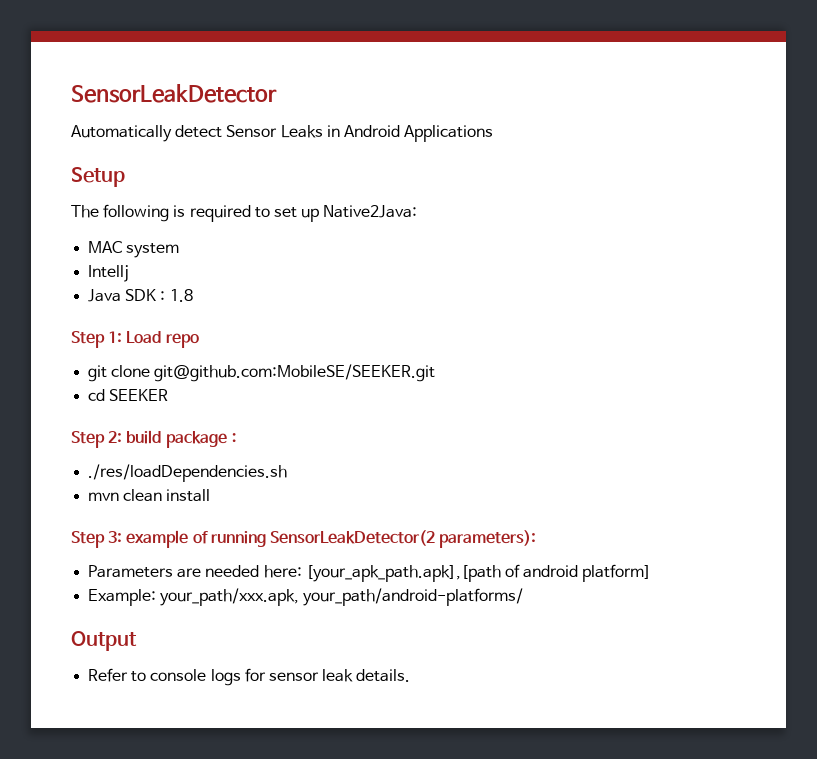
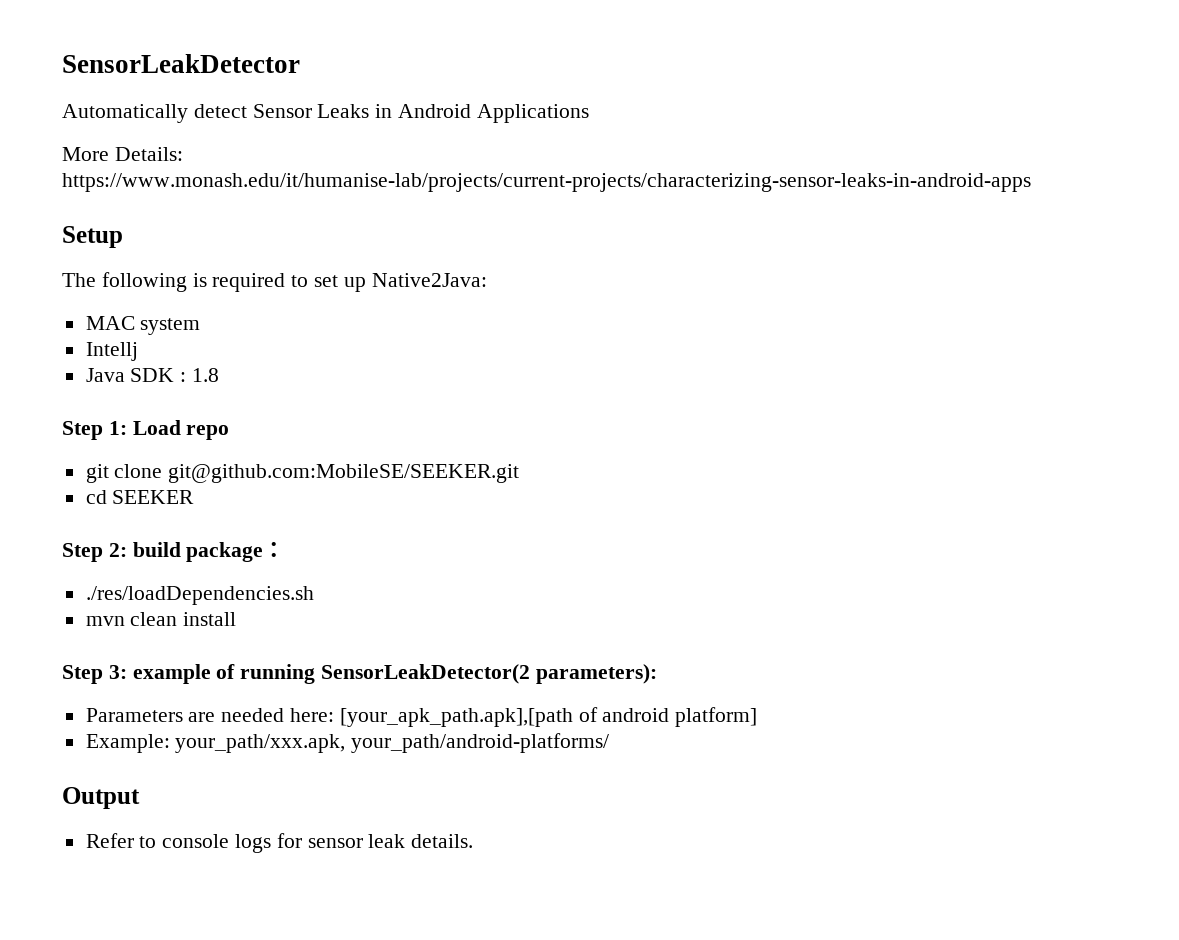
(494, 133) none -> [62,147,183,161] [62,173,1031,192] // More Details: https://www.monash.edu/it/humanise-lab/projects/current-projects/characterizing-sensor-leaks-in-android-apps

